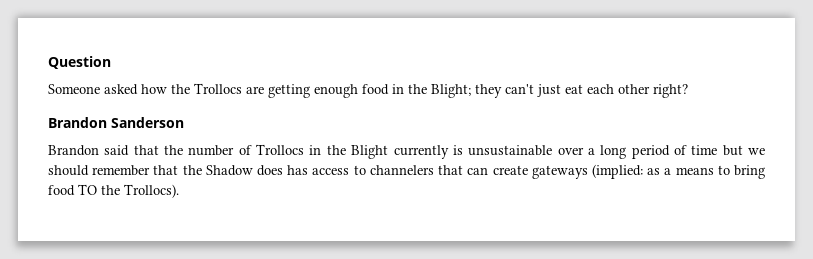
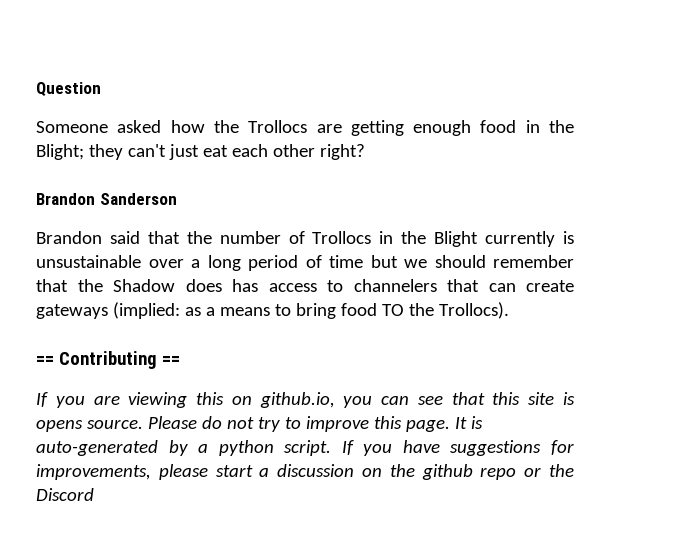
(179, 191) none -> [36,351,180,369] [36,392,575,408] [36,416,483,432] [36,440,574,456] [36,464,575,480] [36,488,94,501] // == Contributing == // If you are viewing this on github.io, you can see that this site is opens source. Please do not try to improve this page. It is auto-generated by a python script. If you have suggestions for improvements, please start a discussion on the github repo or the Discord

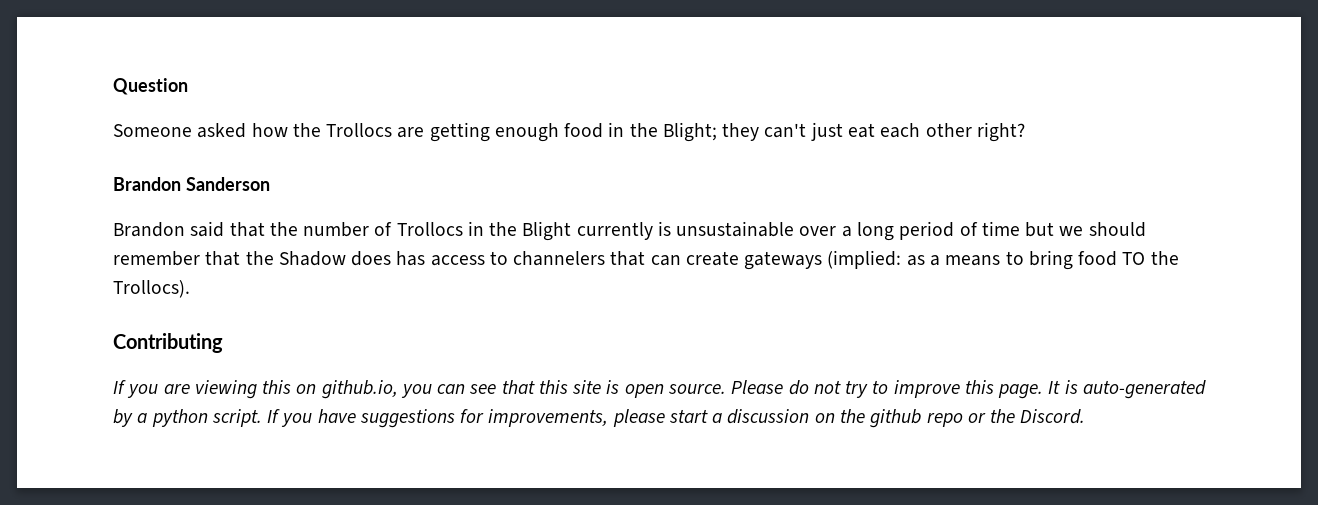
[36,356,54,365] == -> (190, 289) none
[161,356,180,365] == -> (223, 343) none
[36,420,83,432] opens -> [624,384,664,398] open
[36,488,94,501] Discord -> [1020,409,1086,424] Discord.

